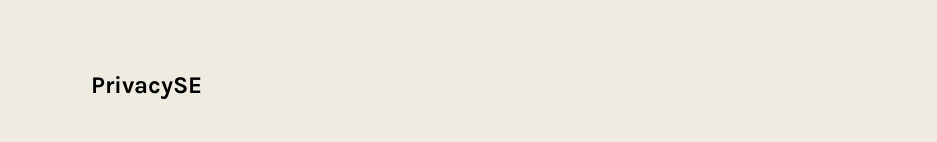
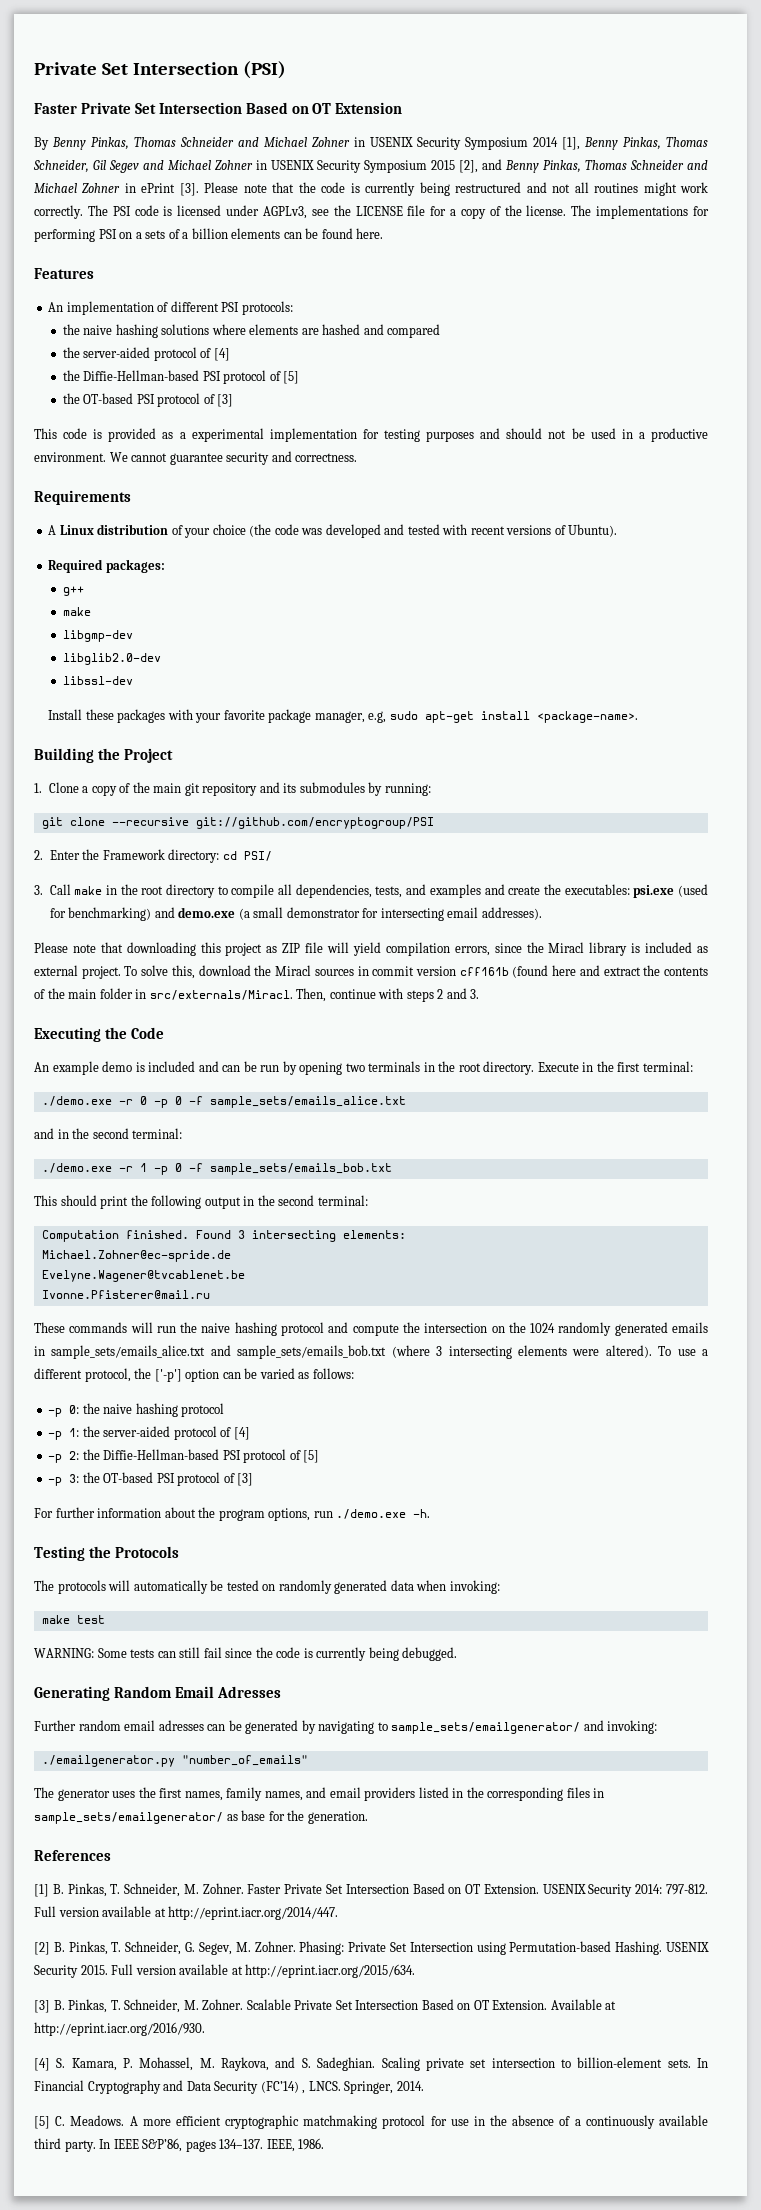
[91,75,202,100] PrivacySE -> [34,61,286,79] [34,102,403,114] [34,137,708,150] [33,159,708,173] [34,182,709,196] [34,205,710,219] [34,228,384,242] [34,268,94,279] [48,301,293,315] [62,324,441,338] [62,347,230,361] [62,370,300,384] [62,393,234,407] [34,428,708,442] [34,451,358,465] [34,490,131,505] [48,524,618,538] [48,559,165,573] [62,586,84,596] [62,607,91,616] [62,630,133,642] [62,653,161,665] [62,676,133,685] [48,709,638,723] [34,748,173,763] [34,782,431,796] [41,817,434,829] [34,849,272,863] [34,884,709,898] [49,907,542,921] [34,942,708,956] [34,965,708,979] [34,988,480,1002] [34,1027,164,1042] [34,1061,693,1075] [41,1096,406,1108] [34,1128,183,1139] [41,1163,392,1175] [34,1195,368,1209] [41,1230,406,1242] [41,1250,231,1262] [41,1270,245,1282] [41,1290,210,1299] [34,1322,708,1336] [34,1345,708,1359] [34,1368,354,1382] [48,1403,225,1417] [48,1426,250,1440] [48,1449,320,1463] [48,1472,254,1486] [34,1507,431,1521] [34,1546,179,1561] [34,1580,500,1594] [41,1615,105,1624] [34,1647,458,1661] [34,1686,281,1701] [34,1720,658,1734] [41,1755,308,1767] [34,1787,605,1801] [34,1810,368,1824] [34,1850,111,1861] [34,1883,709,1897] [34,1906,339,1920] [34,1941,709,1955] [34,1964,416,1978] [34,1999,617,2013] [34,2022,205,2036] [34,2057,709,2071] [34,2080,424,2094] [34,2115,708,2129] [34,2138,325,2152] Private Set Intersection (PSI) // Faster Private Set Intersection Based on OT Extension // By Benny Pinkas, Thomas Schneider and Michael Zohner in USENIX Security Symposium 2014 [1], Benny Pinkas, Thomas Schneider, Gil Segev and Michael Zohner in USENIX Security Symposium 2015 [2], and Benny Pinkas, Thomas Schneider and Michael Zohner in ePrint [3]. Please note that the code is currently being restructured and not all routines might work correctly. The PSI code is licensed under AGPLv3, see the LICENSE file for a copy of the license. The implementations for performing PSI on a sets of a billion elements can be found here. // Features // An implementation of different PSI protocols: // the naive hashing solutions where elements are hashed and compared // the server-aided protocol of [4] // the Diffie-Hellman-based PSI protocol of [5] // the OT-based PSI protocol of [3] // This code is provided as a experimental implementation for testing purposes and should not be used in a productive environment. We cannot guarantee security and correctness. // Requirements // A Linux distribution of your choice (the code was developed and tested with recent versions of Ubuntu). // Required packages: // g++ // make // libgmp-dev // libglib2.0-dev // libssl-dev // Install these packages with your favorite package manager, e.g, sudo apt-get install <package-name>. // Building the Project // 1. Clone a copy of the main git repository and its submodules by running: // git clone --recursive git://github.com/encryptogroup/PSI // 2. Enter the Framework directory: cd PSI/ // 3. Call make in the root directory to compile all dependencies, tests, and examples and create the executables: psi.exe (used for benchmarking) and demo.exe (a small demonstrator for intersecting email addresses). // Please note that downloading this project as ZIP file will yield compilation errors, since the Miracl library is included as external project. To solve this, download the Miracl sources in commit version cff161b (found here and extract the contents of the main folder in src/externals/Miracl. Then, continue with steps 2 and 3. // Executing the Code // An example demo is included and can be run by opening two terminals in the root directory. Execute in the first terminal: // ./demo.exe -r 0 -p 0 -f sample_sets/emails_alice.txt // and in the second terminal: // ./demo.exe -r 1 -p 0 -f sample_sets/emails_bob.txt // This should print the following output in the second terminal: // Computation finished. Found 3 intersecting elements: // Michael.Zohner@ec-spride.de // Evelyne.Wagener@tvcablenet.be // Ivonne.Pfisterer@mail.ru // These commands will run the naive hashing protocol and compute the intersection on the 1024 randomly generated emails in sample_sets/emails_alice.txt and sample_sets/emails_bob.txt (where 3 intersecting elements were altered). To use a different protocol, the ['-p'] option can be varied as follows: // -p 0: the naive hashing protocol // -p 1: the server-aided protocol of [4] // -p 2: the Diffie-Hellman-based PSI protocol of [5] // -p 3: the OT-based PSI protocol of [3] // For further information about the program options, run ./demo.exe -h. // Testing the Protocols // The protocols will automatically be tested on randomly generated data when invoking: // make test // WARNING: Some tests can still fail since the code is currently being debugged. // Generating Random Email Adresses // Further random email adresses can be generated by navigating to sample_sets/emailgenerator/ and invoking: // ./emailgenerator.py "number_of_emails" // The generator uses the first names, family names, and email providers listed in the corresponding files in sample_sets/emailgenerator/ as base for the generation. // References // [1] B. Pinkas, T. Schneider, M. Zohner. Faster Private Set Intersection Based on OT Extension. USENIX Security 2014: 797-812. Full version available at http://eprint.iacr.org/2014/447. // [2] B. Pinkas, T. Schneider, G. Segev, M. Zohner. Phasing: Private Set Intersection using Permutation-based Hashing. USENIX Security 2015. Full version available at http://eprint.iacr.org/2015/634. // [3] B. Pinkas, T. Schneider, M. Zohner. Scalable Private Set Intersection Based on OT Extension. Available at http://eprint.iacr.org/2016/930. // [4] S. Kamara, P. Mohassel, M. Raykova, and S. Sadeghian. Scaling private set intersection to billion-element sets. In Financial Cryptography and Data Security (FC’14) , LNCS. Springer, 2014. // [5] C. Meadows. A more efficient cryptographic matchmaking protocol for use in the absence of a continuously available third party. In IEEE S&P’86, pages 134–137. IEEE, 1986.

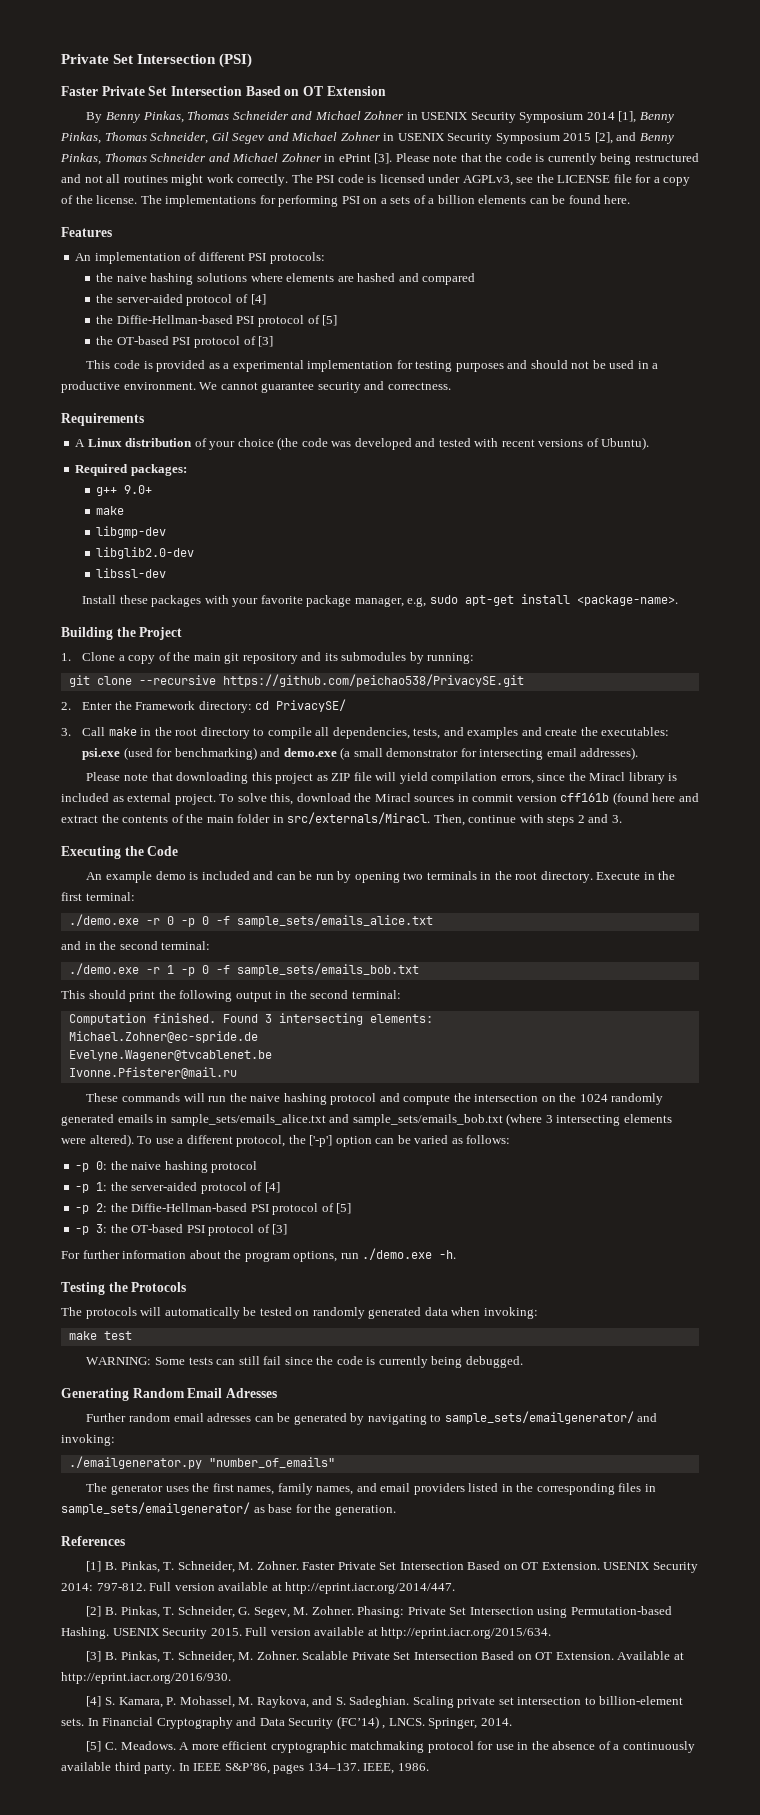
(84, 591) none -> [124,485,153,494] 9.0+
[195,817,434,829] git://github.com/encryptogroup/PSI -> [222,674,524,687] https://github.com/peichao538/PrivacySE.git
[243,851,272,861] PSI/ -> [276,699,347,712] PrivacySE/

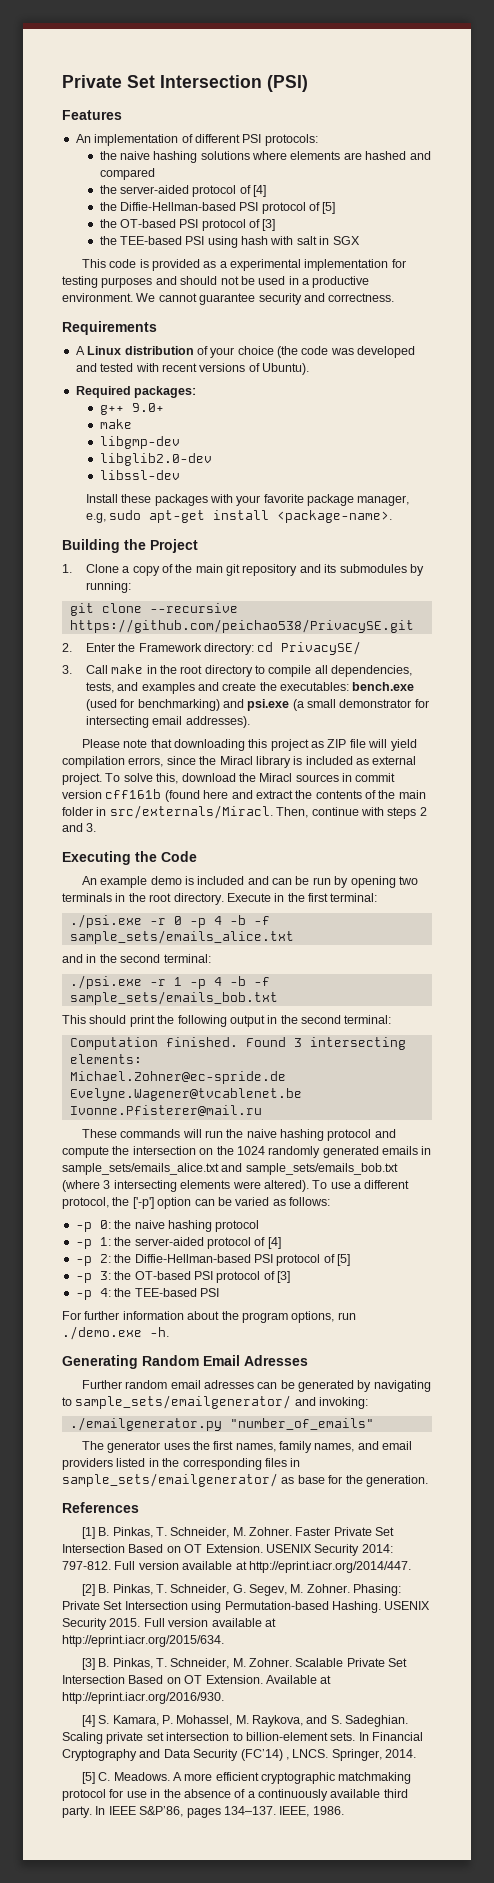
[61,86,386,96] [86,111,674,123] [60,132,674,144] [60,153,699,165] [61,174,691,186] [61,195,631,207] // Faster Private Set Intersection Based on OT Extension // By Benny Pinkas, Thomas Schneider and Michael Zohner in USENIX Security Symposium 2014 [1], Benny Pinkas, Thomas Schneider, Gil Segev and Michael Zohner in USENIX Security Symposium 2015 [2], and Benny Pinkas, Thomas Schneider and Michael Zohner in ePrint [3]. Please note that the code is currently being restructured and not all routines might work correctly. The PSI code is licensed under AGPLv3, see the LICENSE file for a copy of the license. The implementations for performing PSI on a sets of a billion elements can be found here. -> (308, 83) none
(274, 341) none -> [99,236,360,248] // the TEE-based PSI using hash with salt in SGX
[82,748,121,760] psi.exe -> [352,682,415,691] bench.exe
[283,748,337,757] demo.exe -> [247,699,290,711] psi.exe
[68,914,139,926] ./demo.exe -> [69,914,142,928] ./psi.exe
[201,916,209,925] 0 -> [213,915,246,925] 4 -b
[68,963,139,975] ./demo.exe -> [69,975,142,989] ./psi.exe
[201,965,209,974] 0 -> [213,976,246,986] 4 -b
(288, 1229) none -> [75,1288,219,1300] // -p 4: the TEE-based PSI
[61,1282,187,1295] [61,1307,538,1319] [68,1331,132,1340] [86,1356,523,1368] // Testing the Protocols // The protocols will automatically be tested on randomly generated data when invoking: // make test // WARNING: Some tests can still fail since the code is currently being debugged. -> (169, 1332) none

